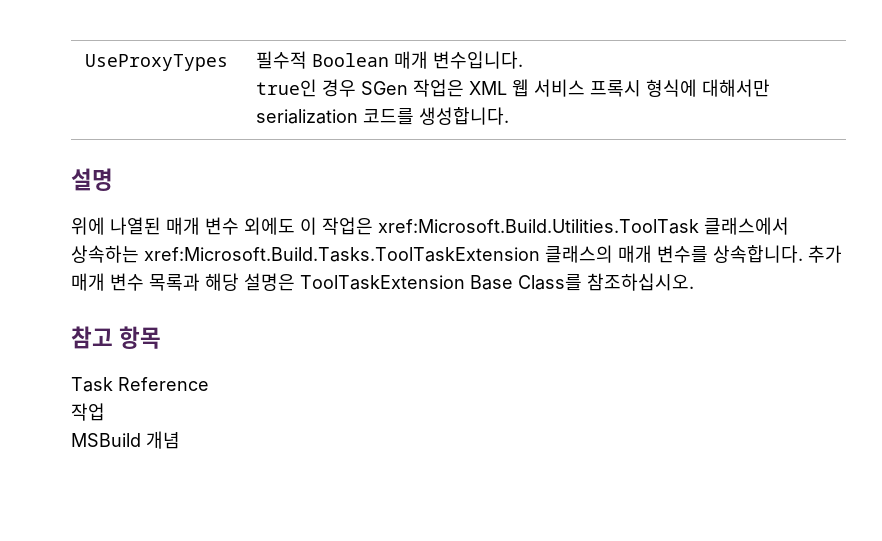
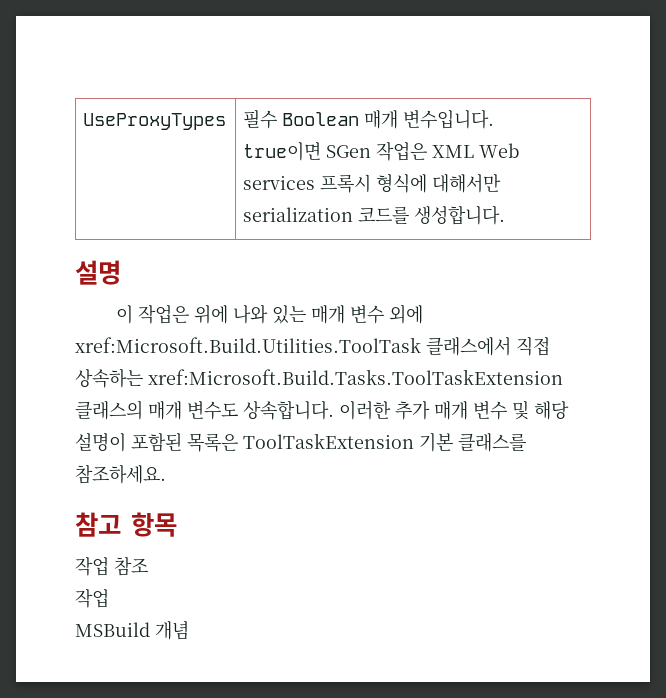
[255,51,307,69] 필수적 -> [243,109,278,129] 필수
[255,79,356,97] true인 경우 -> [243,142,322,161] true이면
[511,79,585,97] 웹 서비스 -> [479,143,520,158] [243,175,316,190] Web services
[71,217,373,235] 위에 나열된 매개 변수 외에도 이 작업은 -> [115,304,423,324] 이 작업은 위에 나와 있는 매개 변수 외에
(789, 226) none -> [516,337,550,356] 직접
[657,245,842,263] [71,273,694,291] 변수를 상속합니다. 추가 매개 변수 목록과 해당 설명은 ToolTaskExtension Base Class를 참조하십시오. -> [187,400,569,420] [75,432,526,452] [75,464,166,484] 변수도 상속합니다. 이러한 추가 매개 변수 및 해당 설명이 포함된 목록은 ToolTaskExtension 기본 클래스를 참조하세요.
[71,377,209,392] Task Reference -> [75,556,148,576] 작업 참조

